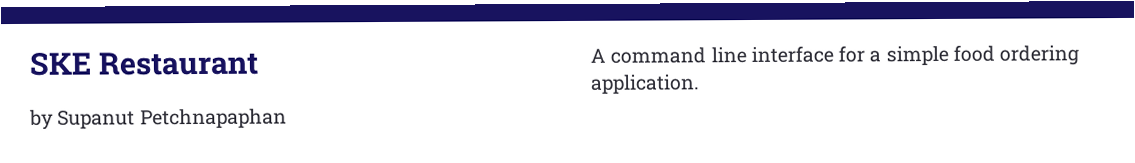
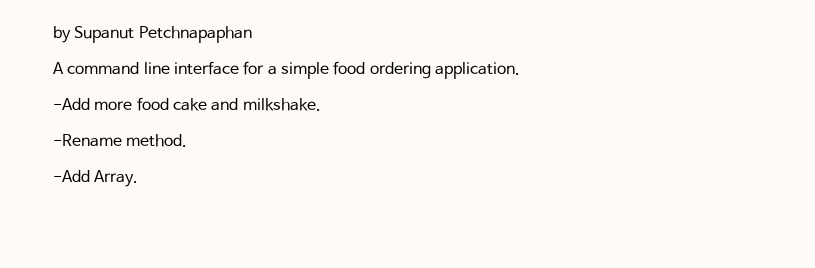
[29,51,259,76] SKE Restaurant // -> (53, 34) none
(700, 84) none -> [53,97,321,111] [53,134,188,147] [53,170,139,187] // -Add more food cake and milkshake. // -Rename method. // -Add Array.

